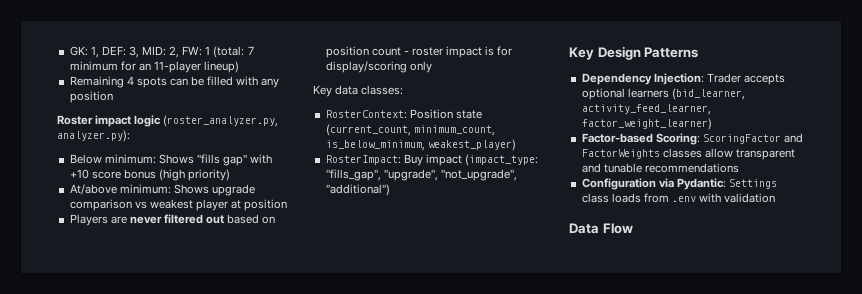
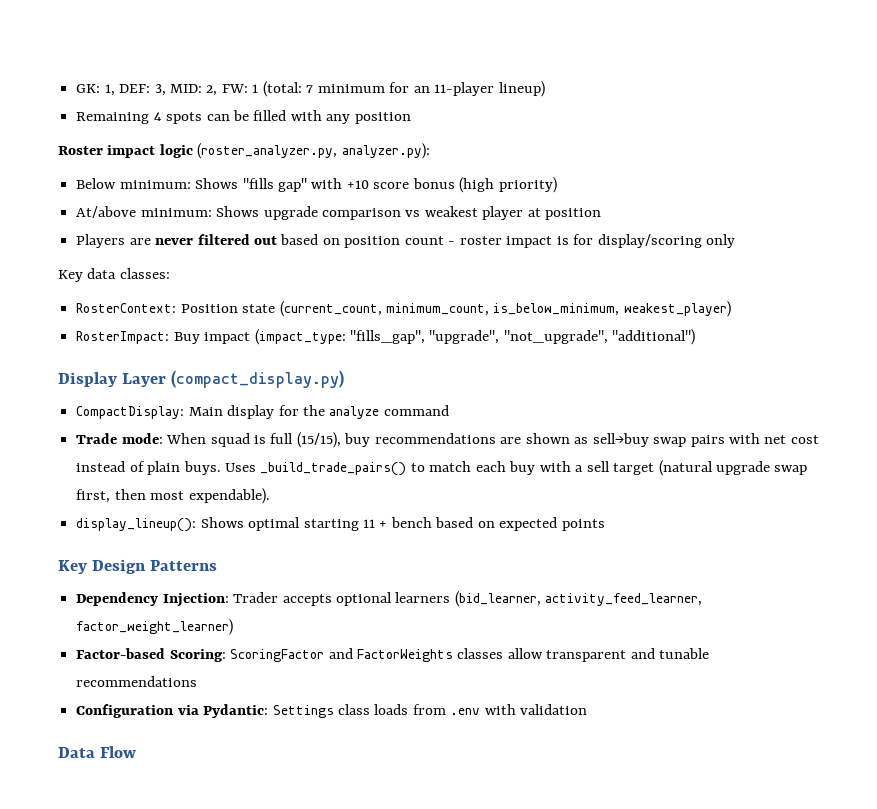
(390, 190) none -> [58,370,345,388] [76,405,449,419] [76,432,819,448] [76,460,808,476] [76,488,270,504] [76,517,605,532] // Display Layer (compact_display.py) // CompactDisplay: Main display for the analyze command // Trade mode: When squad is full (15/15), buy recommendations are shown as sell→buy swap pairs with net cost instead of plain buys. Uses _build_trade_pairs() to match each buy with a sell target (natural upgrade swap first, then most expendable). // display_lineup(): Shows optimal starting 11 + bench based on expected points

